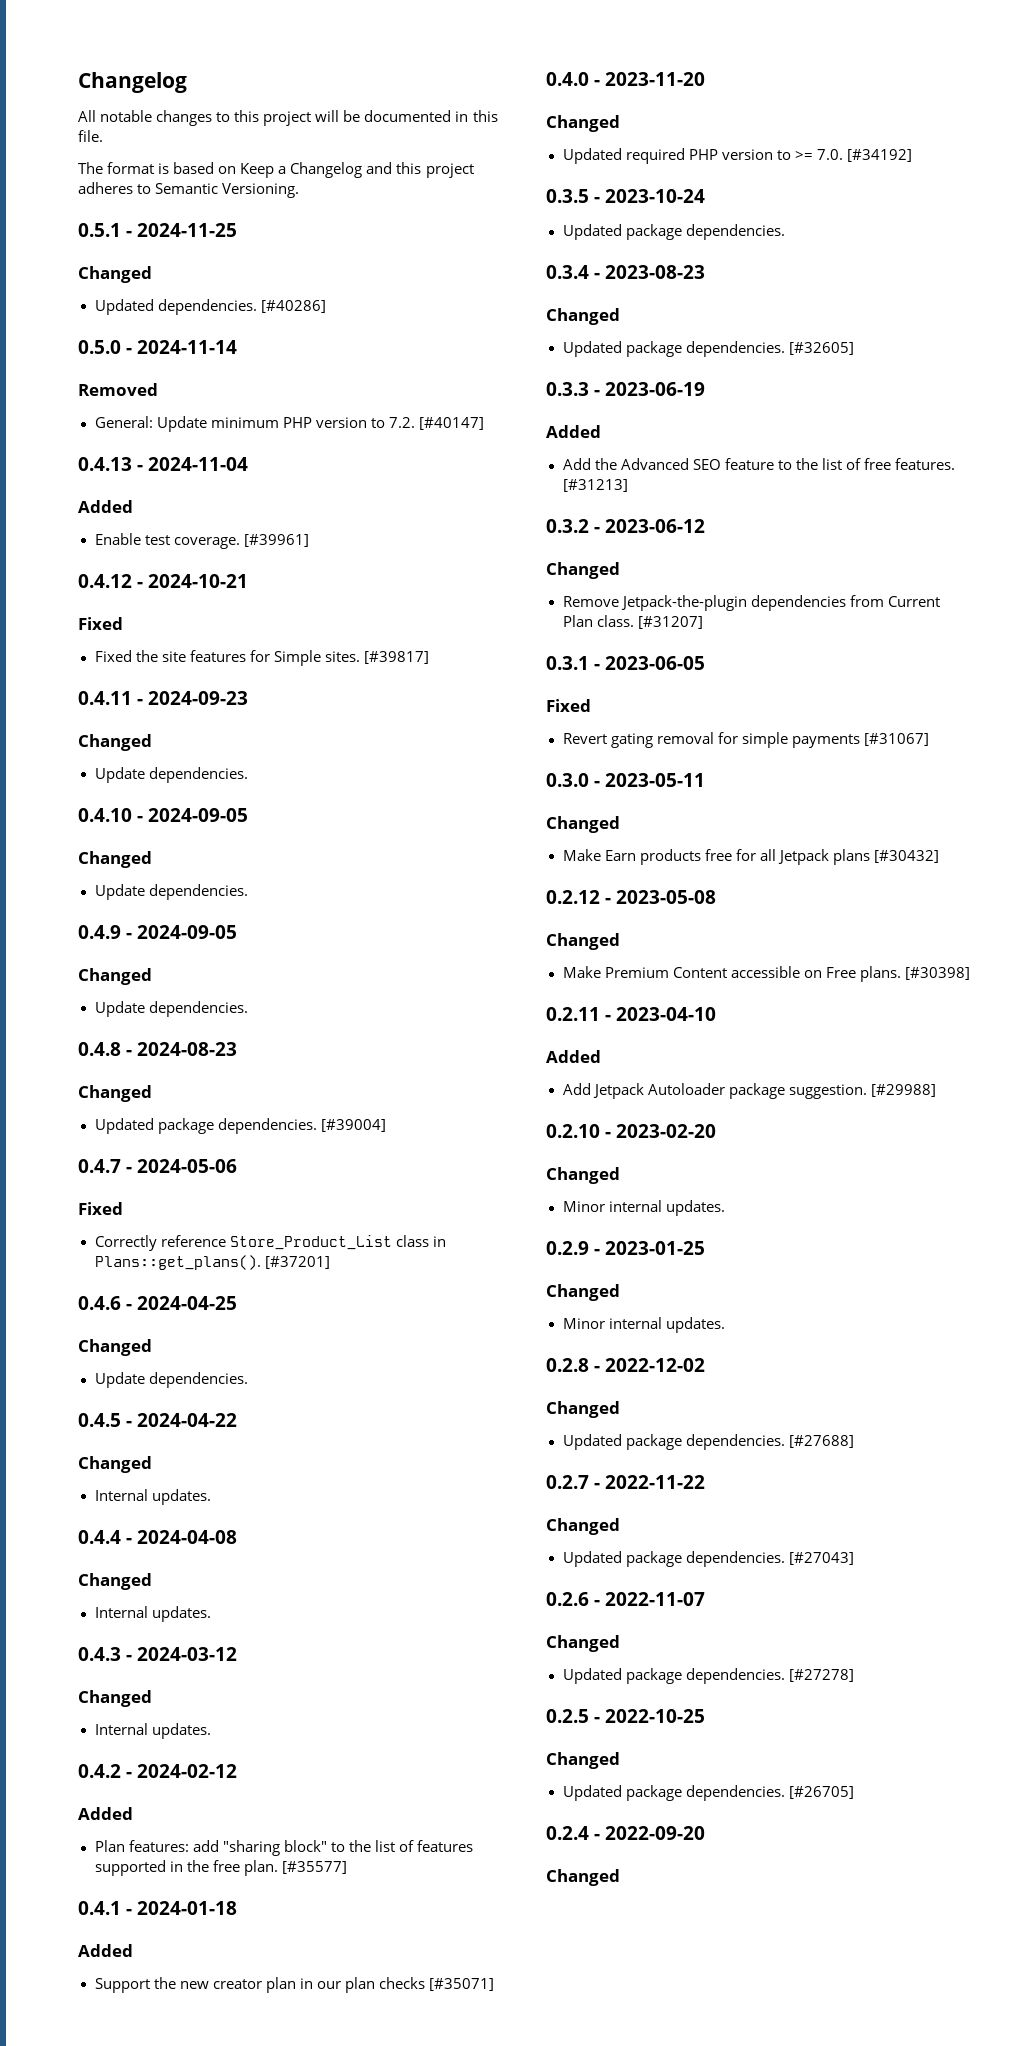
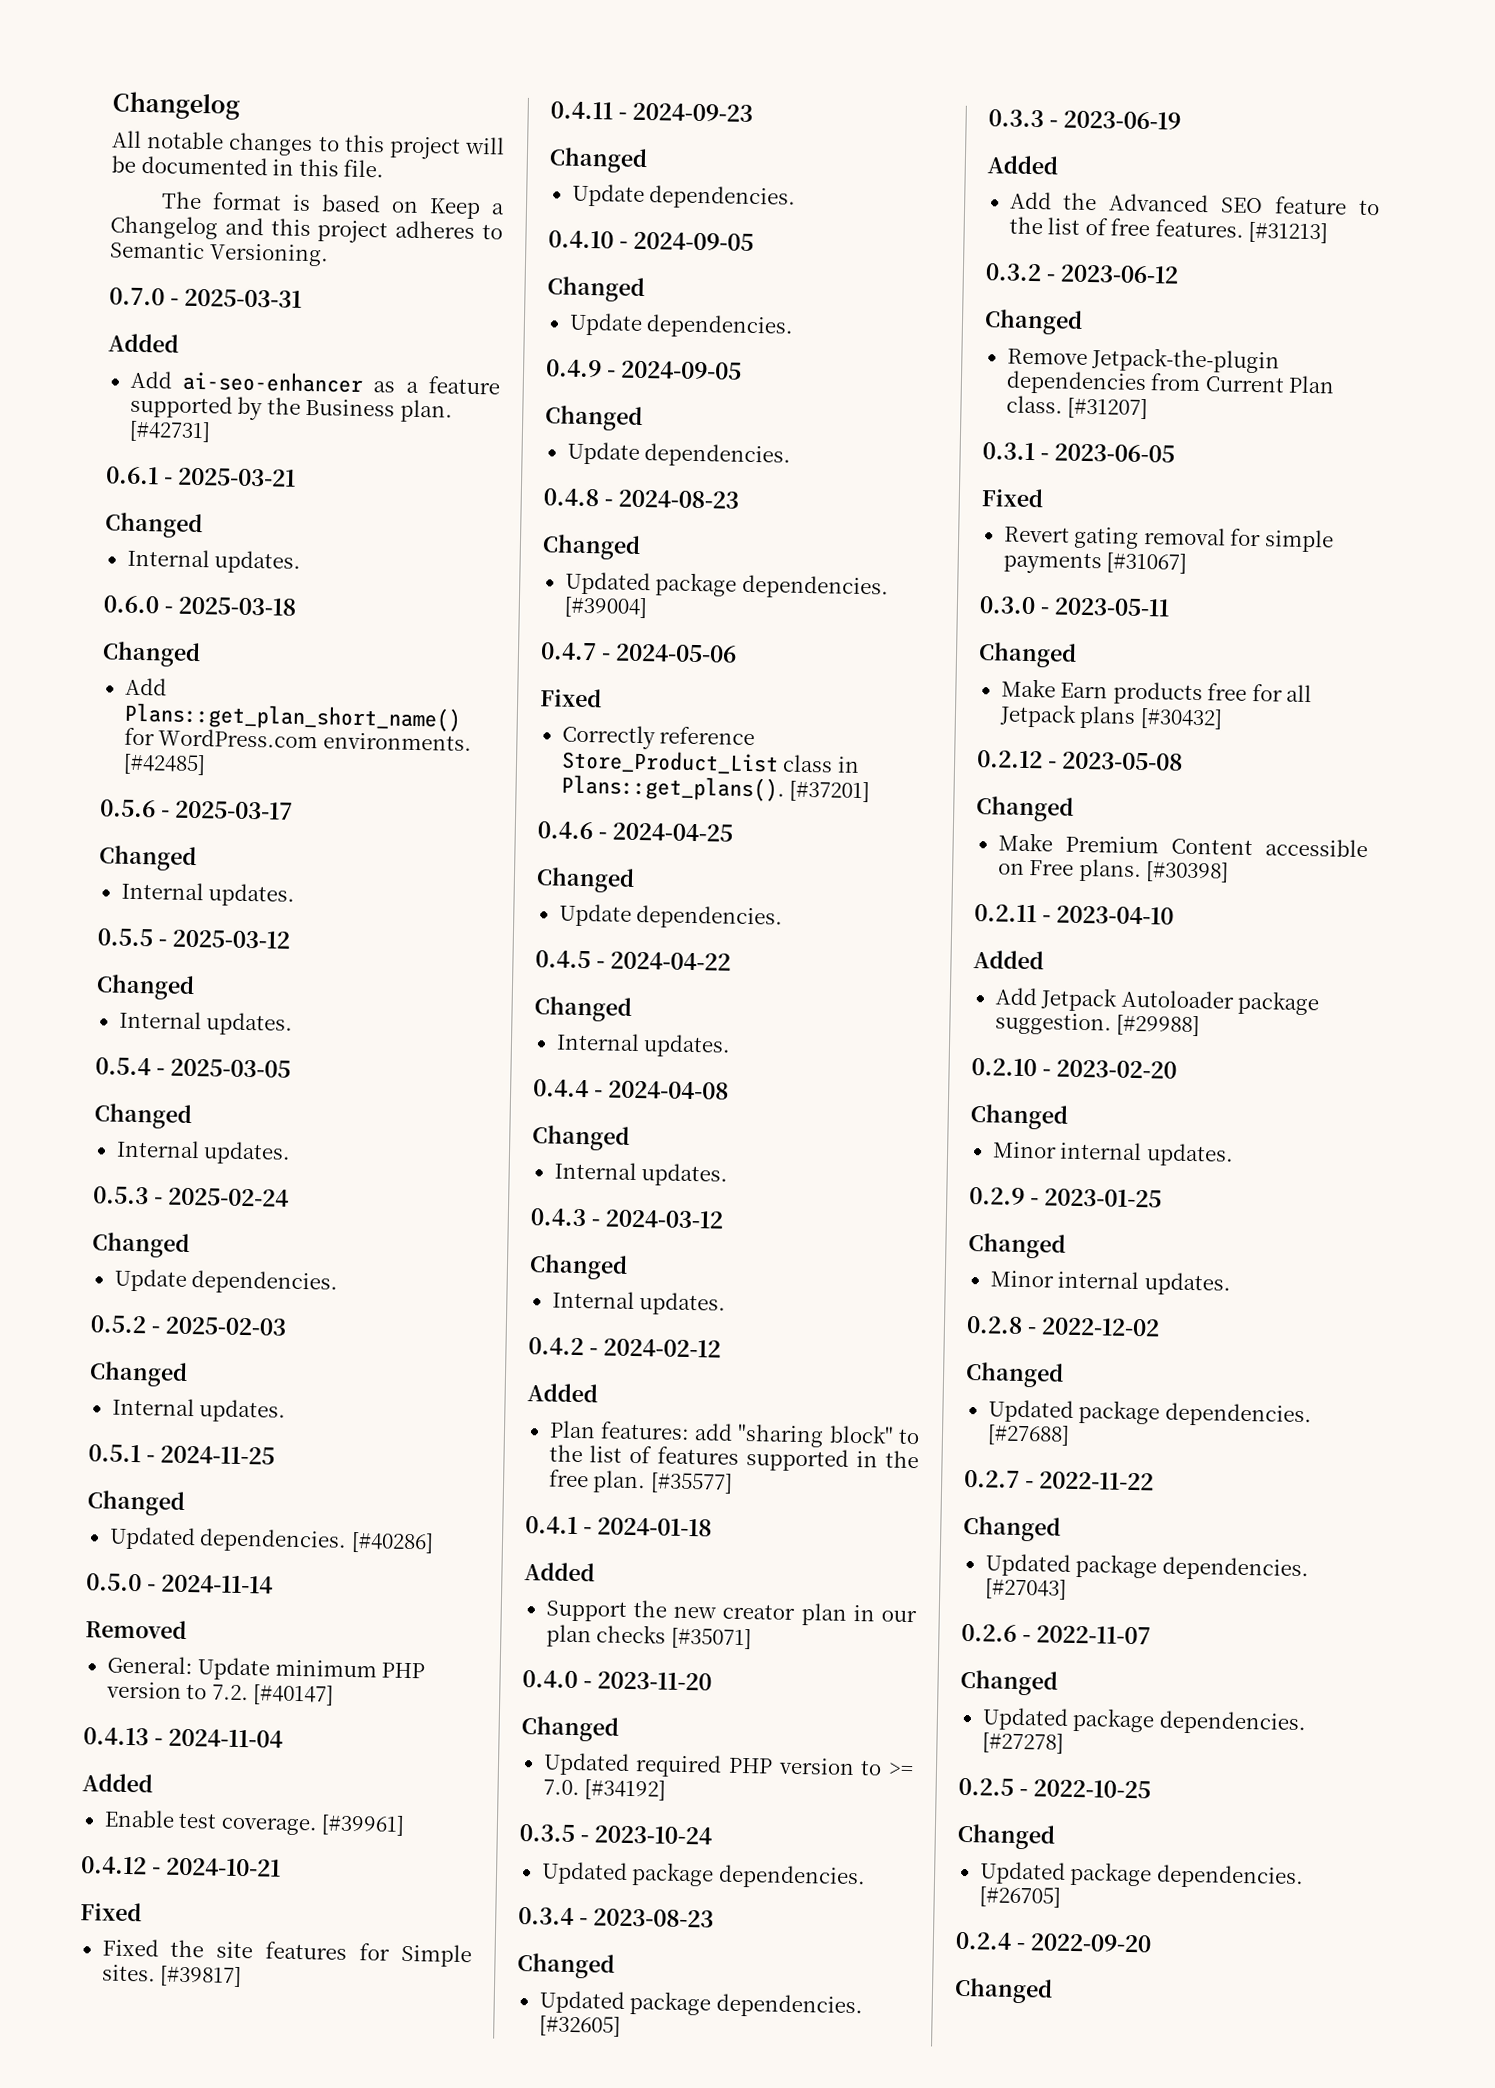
(300, 190) none -> [109,287,303,308] [108,333,179,353] [129,370,500,395] [129,394,453,423] [128,420,211,443] [105,466,297,487] [105,512,203,539] [126,548,302,574] [103,595,297,616] [102,641,201,668] [124,677,167,696] [123,702,461,732] [123,727,472,751] [122,753,206,776] [99,799,294,820] [99,845,197,872] [120,881,296,907] [97,928,291,949] [96,974,195,1001] [118,1010,294,1036] [95,1057,292,1078] [94,1103,192,1130] [115,1139,292,1165] [93,1186,290,1207] [92,1232,190,1258] [113,1268,339,1295] [90,1315,287,1336] [89,1361,188,1387] [111,1397,287,1423] // 0.7.0 - 2025-03-31 // Added // Add ai-seo-enhancer as a feature supported by the Business plan. [#42731] // 0.6.1 - 2025-03-21 // Changed // Internal updates. // 0.6.0 - 2025-03-18 // Changed // Add Plans::get_plan_short_name() for WordPress.com environments. [#42485] // 0.5.6 - 2025-03-17 // Changed // Internal updates. // 0.5.5 - 2025-03-12 // Changed // Internal updates. // 0.5.4 - 2025-03-05 // Changed // Internal updates. // 0.5.3 - 2025-02-24 // Changed // Update dependencies. // 0.5.2 - 2025-02-03 // Changed // Internal updates.

